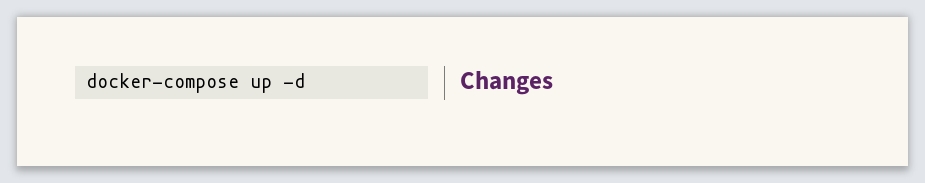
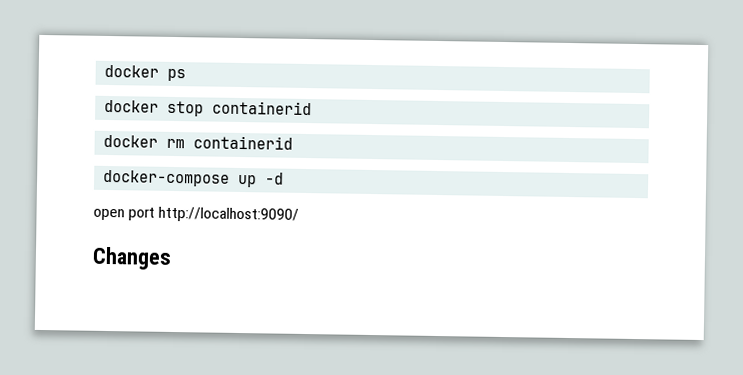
(85, 83) none -> [104,64,187,82] [104,99,313,117] [103,134,294,150] docker ps // docker stop containerid // docker rm containerid //
(305, 80) none -> [93,206,300,223] // open port http://localhost:9090/

